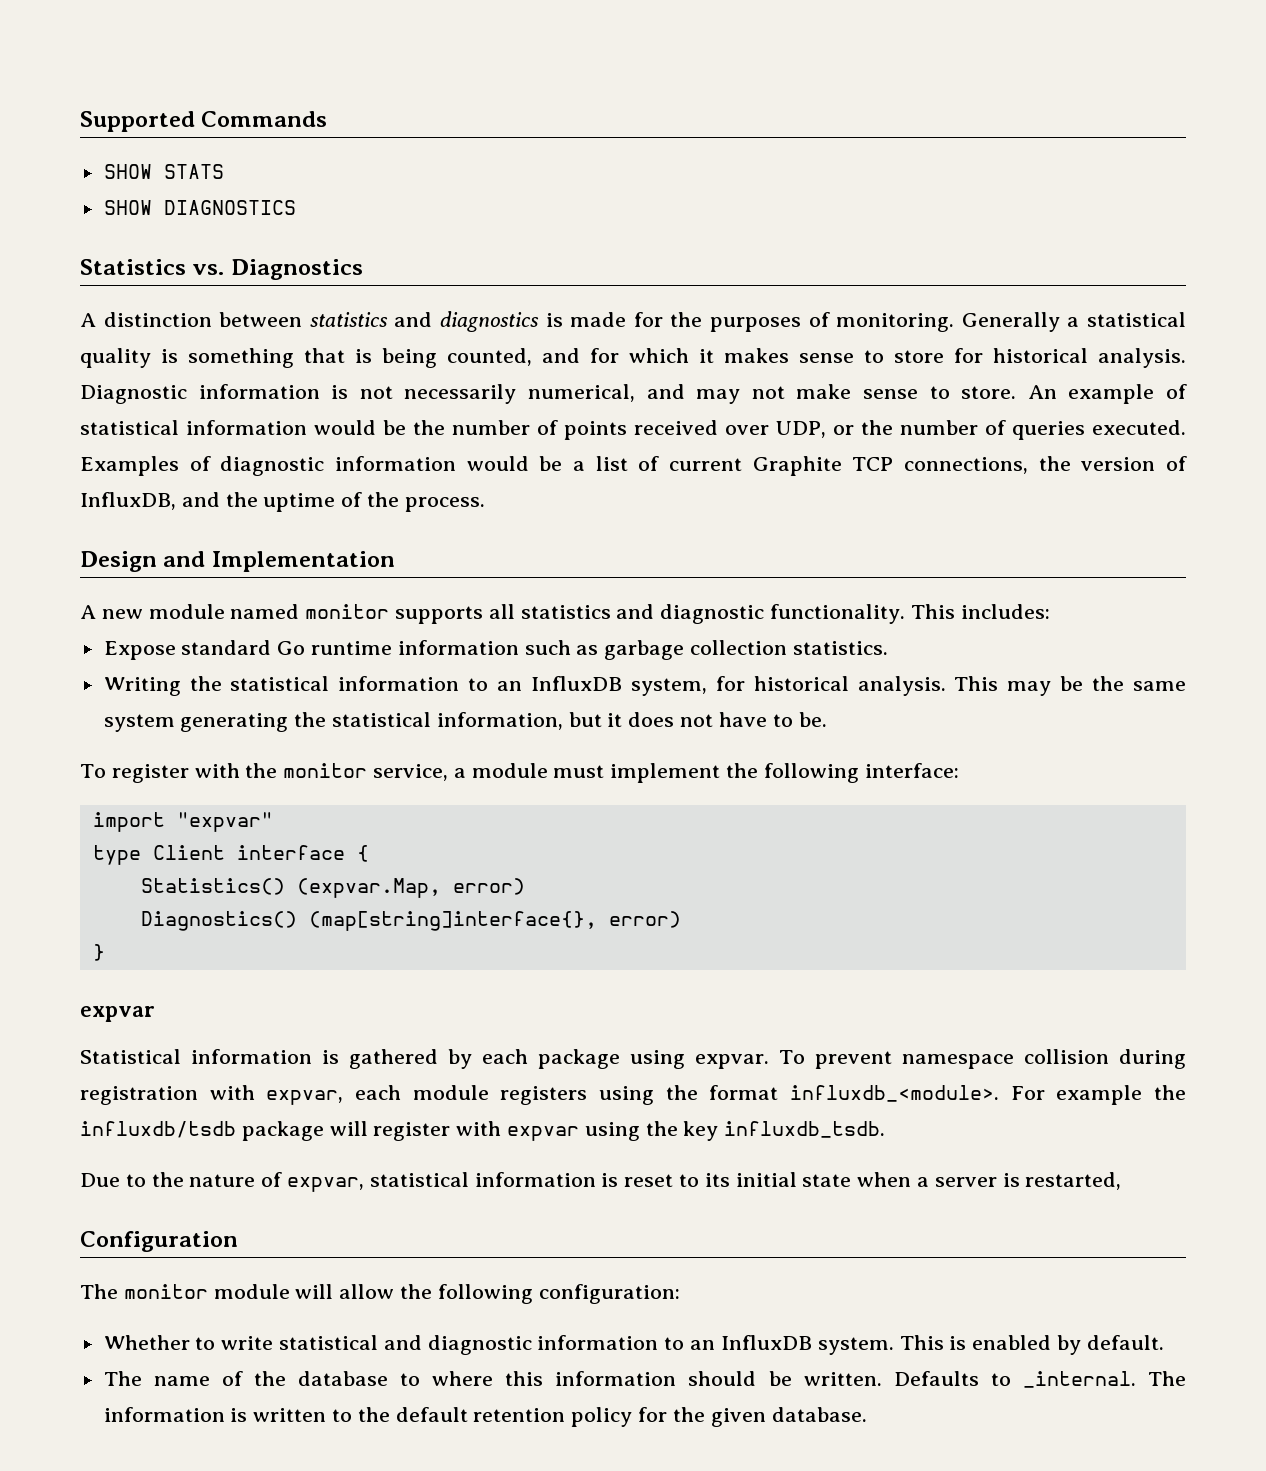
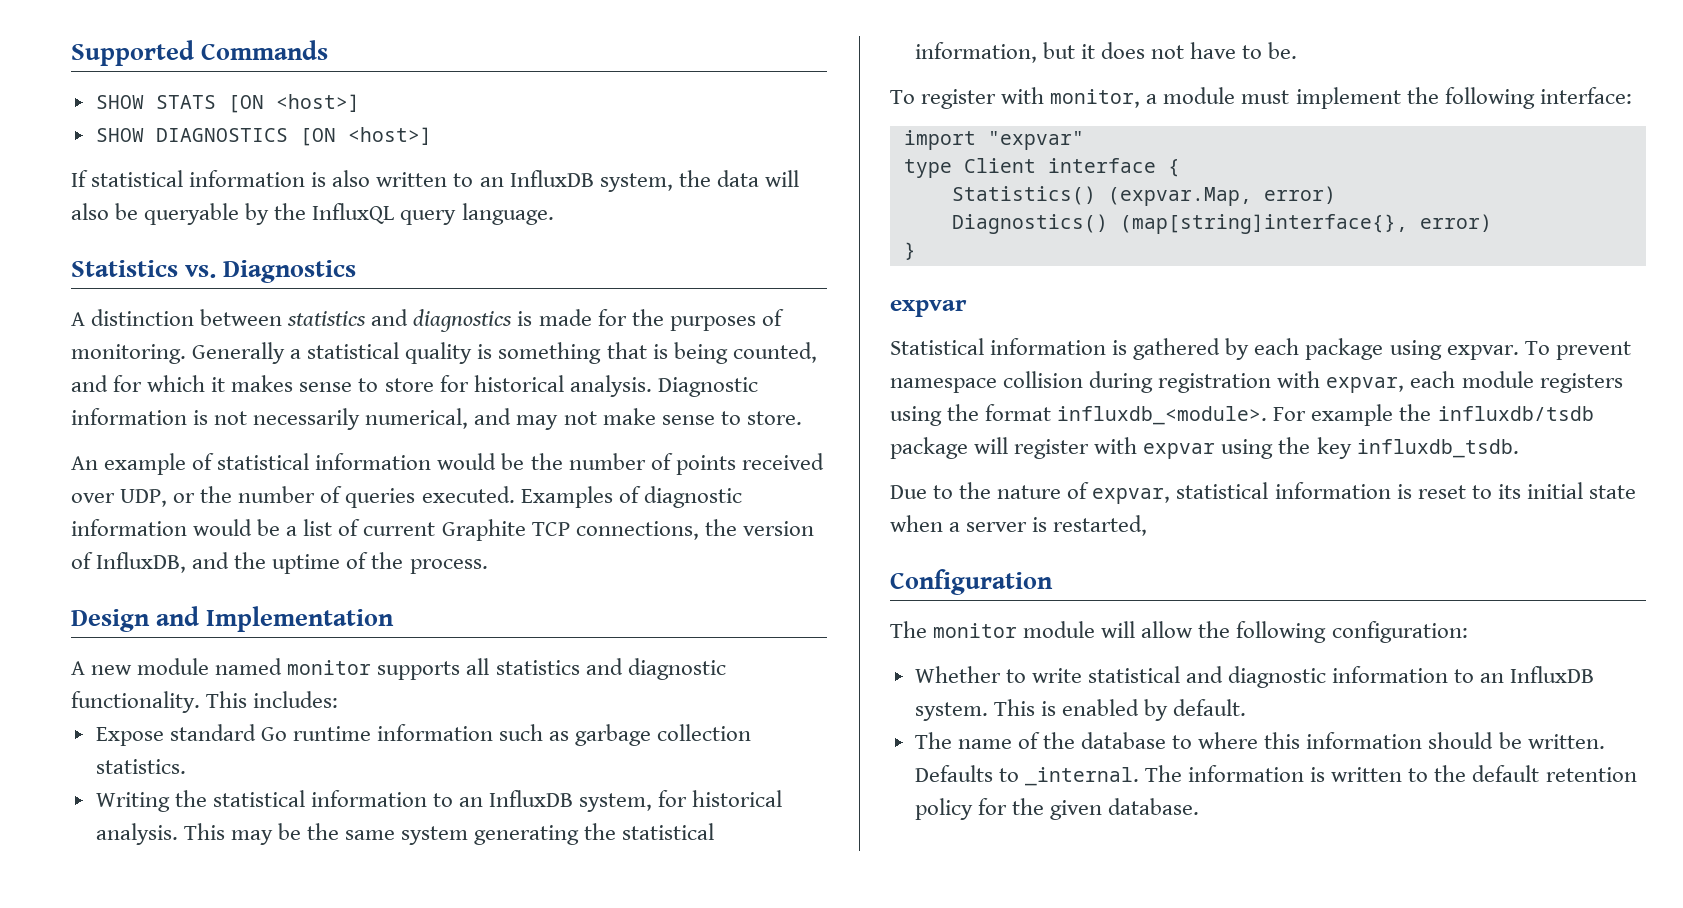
(224, 171) none -> [227,94,360,113] [ON <host>]
(296, 207) none -> [299,127,432,146] [71,170,799,192] [71,203,554,225] [ON <host>] // If statistical information is also written to an InfluxDB system, the data will also be queryable by the InfluxQL query language.
(1017, 392) none -> (802, 418) //
[245,763,449,781] the monitor service, -> [1050,89,1141,108] monitor,

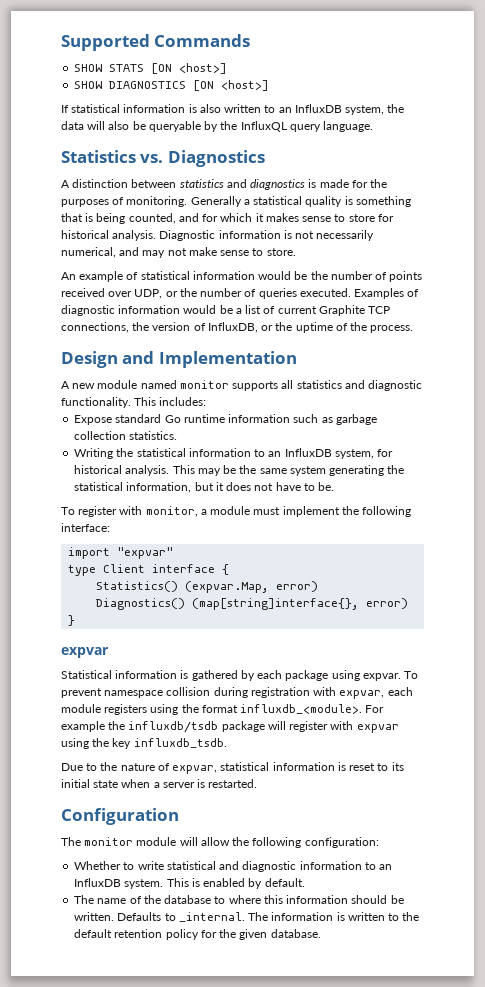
[192,552,230,569] and -> [261,325,274,331] or
[1053,515,1148,536] restarted, -> [208,779,258,788] restarted.

